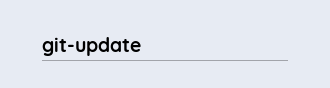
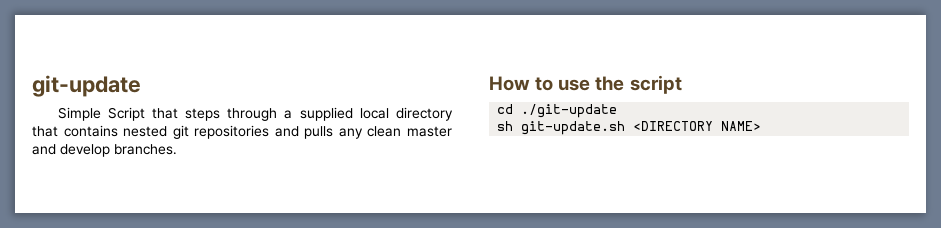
(141, 46) none -> [57,107,453,121] [32,125,452,139] [32,144,177,157] [489,75,682,94] [497,104,618,118] [497,121,762,135] // Simple Script that steps through a supplied local directory that contains nested git repositories and pulls any clean master and develop branches. // How to use the script // cd ./git-update // sh git-update.sh <DIRECTORY NAME>

